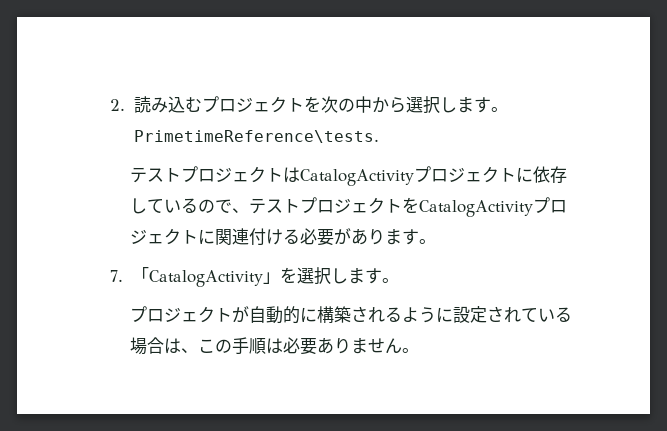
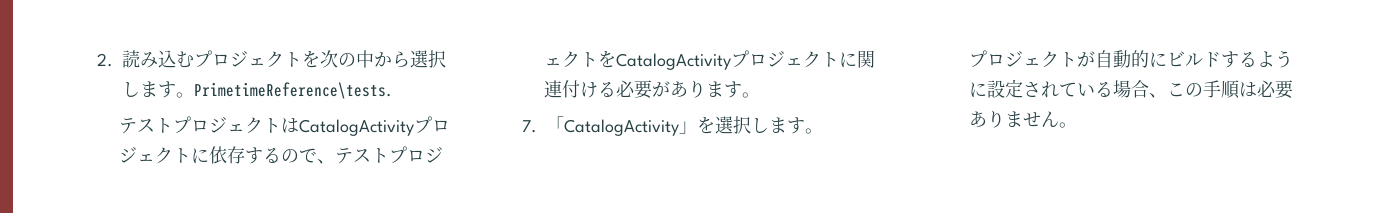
[129,198,181,214] してい -> [244,147,263,164] す
[316,306,385,323] 構築され -> [1166,51,1239,68] ビルドす
[163,338,181,354] は -> (1149, 89) none

